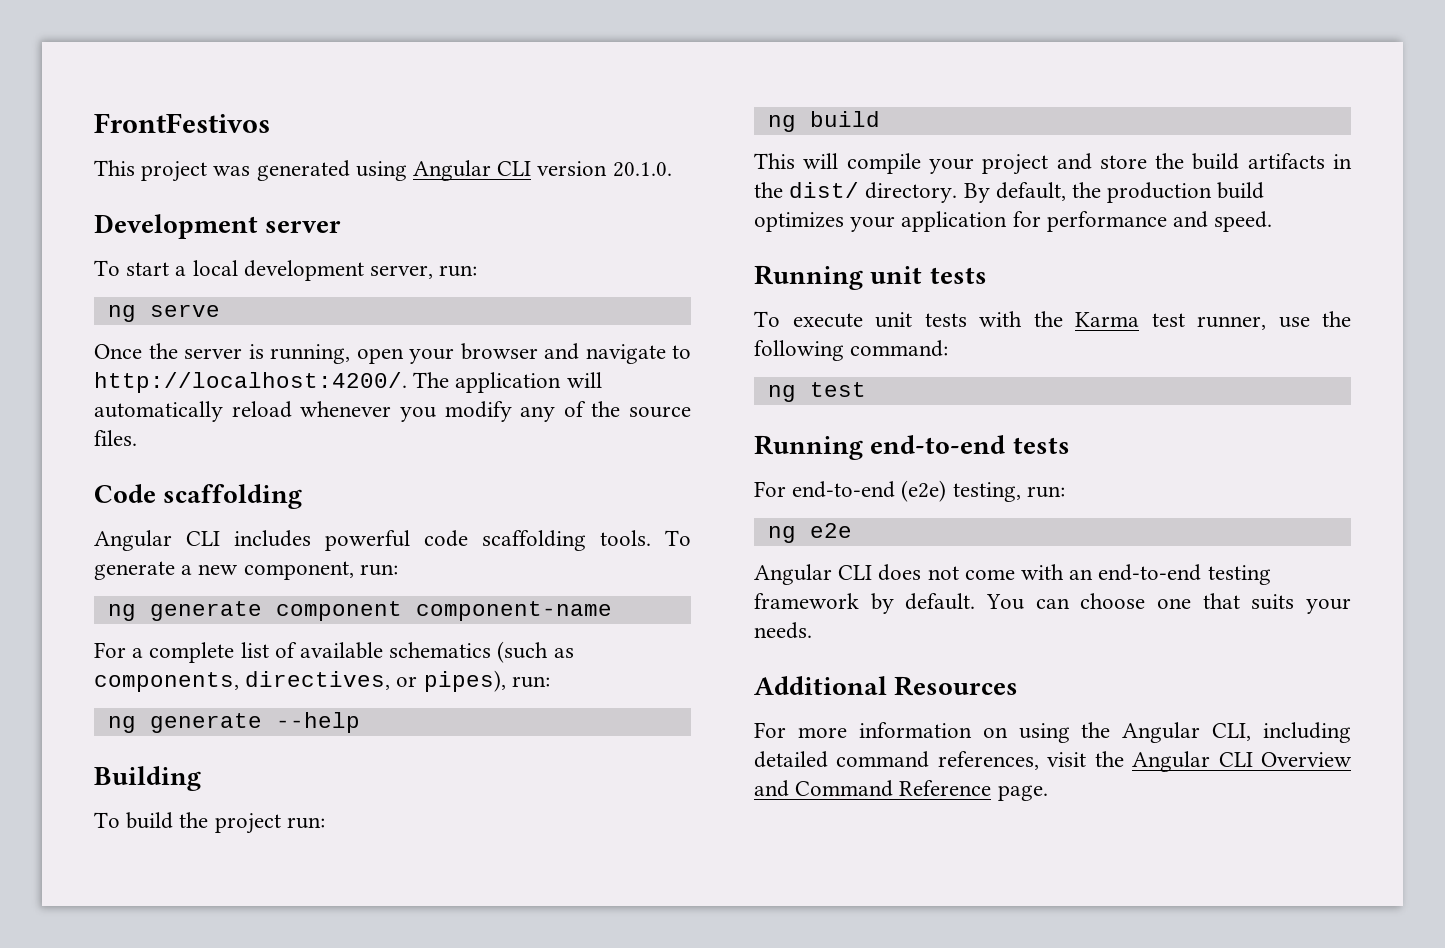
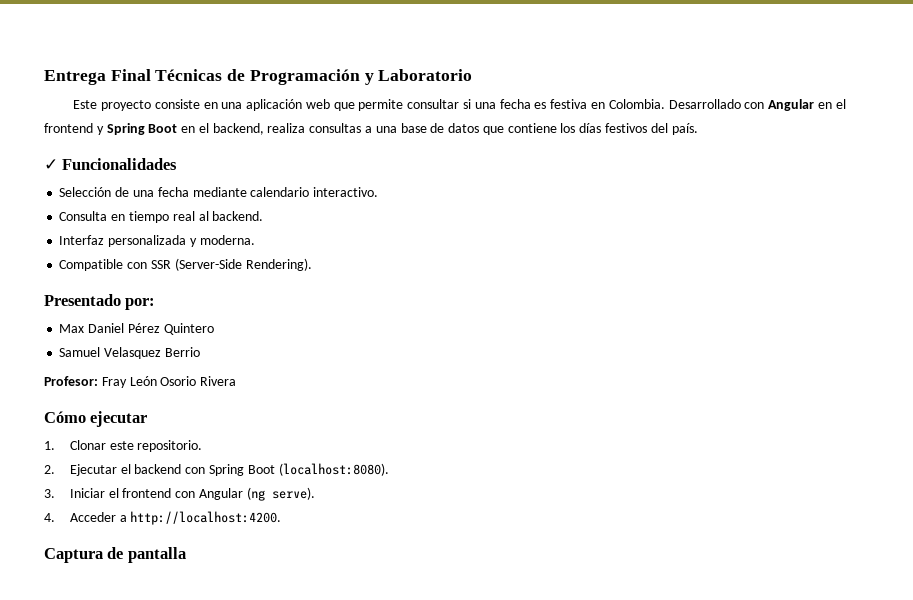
[94,113,270,133] [94,160,672,182] [94,214,342,239] [94,260,478,281] [107,304,220,322] [94,343,691,364] [94,372,602,393] [94,401,691,422] [94,430,137,446] [94,484,303,509] [94,530,691,551] [94,561,398,580] [107,601,612,621] [94,641,574,663] [94,670,550,692] [107,712,360,733] [94,766,201,791] [94,812,325,834] [767,111,880,132] [754,153,1352,175] [754,182,1265,203] [754,211,1273,232] [754,265,987,290] [754,311,1351,330] [754,340,949,361] [767,382,866,402] [754,435,1070,460] [754,480,1065,502] [767,523,852,543] [754,564,1271,585] [754,593,1351,614] [754,622,812,639] [754,676,1019,696] [754,722,1351,743] [754,751,1352,772] [754,780,1048,801] FrontFestivos // This project was generated using Angular CLI version 20.1.0. // Development server // To start a local development server, run: // ng serve // Once the server is running, open your browser and navigate to http://localhost:4200/. The application will automatically reload whenever you modify any of the source files. // Code scaffolding // Angular CLI includes powerful code scaffolding tools. To generate a new component, run: // ng generate component component-name // For a complete list of available schematics (such as components, directives, or pipes), run: // ng generate --help // Building // To build the project run: // ng build // This will compile your project and store the build artifacts in the dist/ directory. By default, the production build optimizes your application for performance and speed. // Running unit tests // To execute unit tests with the Karma test runner, use the following command: // ng test // Running end-to-end tests // For end-to-end (e2e) testing, run: // ng e2e // Angular CLI does not come with an end-to-end testing framework by default. You can choose one that suits your needs. // Additional Resources // For more information on using the Angular CLI, including detailed command references, visit the Angular CLI Overview and Command Reference page. -> [44,69,473,85] [73,99,846,111] [44,123,698,135] [44,158,178,170] [59,187,379,197] [59,211,264,223] [59,235,255,247] [59,258,312,271] [44,294,156,310] [59,323,214,335] [59,347,200,359] [44,376,237,388] [44,411,148,427] [44,440,203,452] [44,463,389,476] [44,487,315,501] [44,511,282,525] [44,547,186,563] Entrega Final Técnicas de Programación y Laboratorio // Este proyecto consiste en una aplicación web que permite consultar si una fecha es festiva en Colombia. Desarrollado con Angular en el frontend y Spring Boot en el backend, realiza consultas a una base de datos que contiene los días festivos del país. // ✓ Funcionalidades // Selección de una fecha mediante calendario interactivo. // Consulta en tiempo real al backend. // Interfaz personalizada y moderna. // Compatible con SSR (Server-Side Rendering). // Presentado por: // Max Daniel Pérez Quintero // Samuel Velasquez Berrio // Profesor: Fray León Osorio Rivera // Cómo ejecutar // 1. Clonar este repositorio. // 2. Ejecutar el backend con Spring Boot (localhost:8080). // 3. Iniciar el frontend con Angular (ng serve). // 4. Acceder a http://localhost:4200. // Captura de pantalla

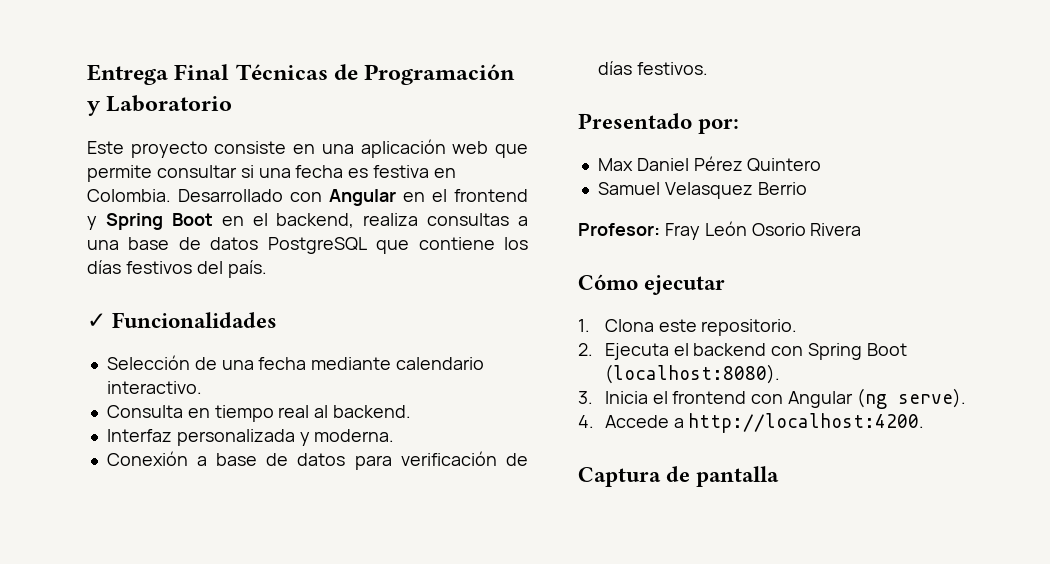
(480, 128) none -> [267,237,367,254] PostgreSQL
[59,258,312,271] Compatible con SSR (Server-Side Rendering). -> [106,451,528,470] [597,61,708,75] Conexión a base de datos para verificación de días festivos.
[69,440,106,450] Clonar -> [604,319,654,332] Clona
[69,464,117,476] Ejecutar -> [604,343,669,360] Ejecuta
[69,488,105,498] Iniciar -> [604,391,648,404] Inicia
[69,512,116,522] Acceder -> [604,415,669,428] Accede

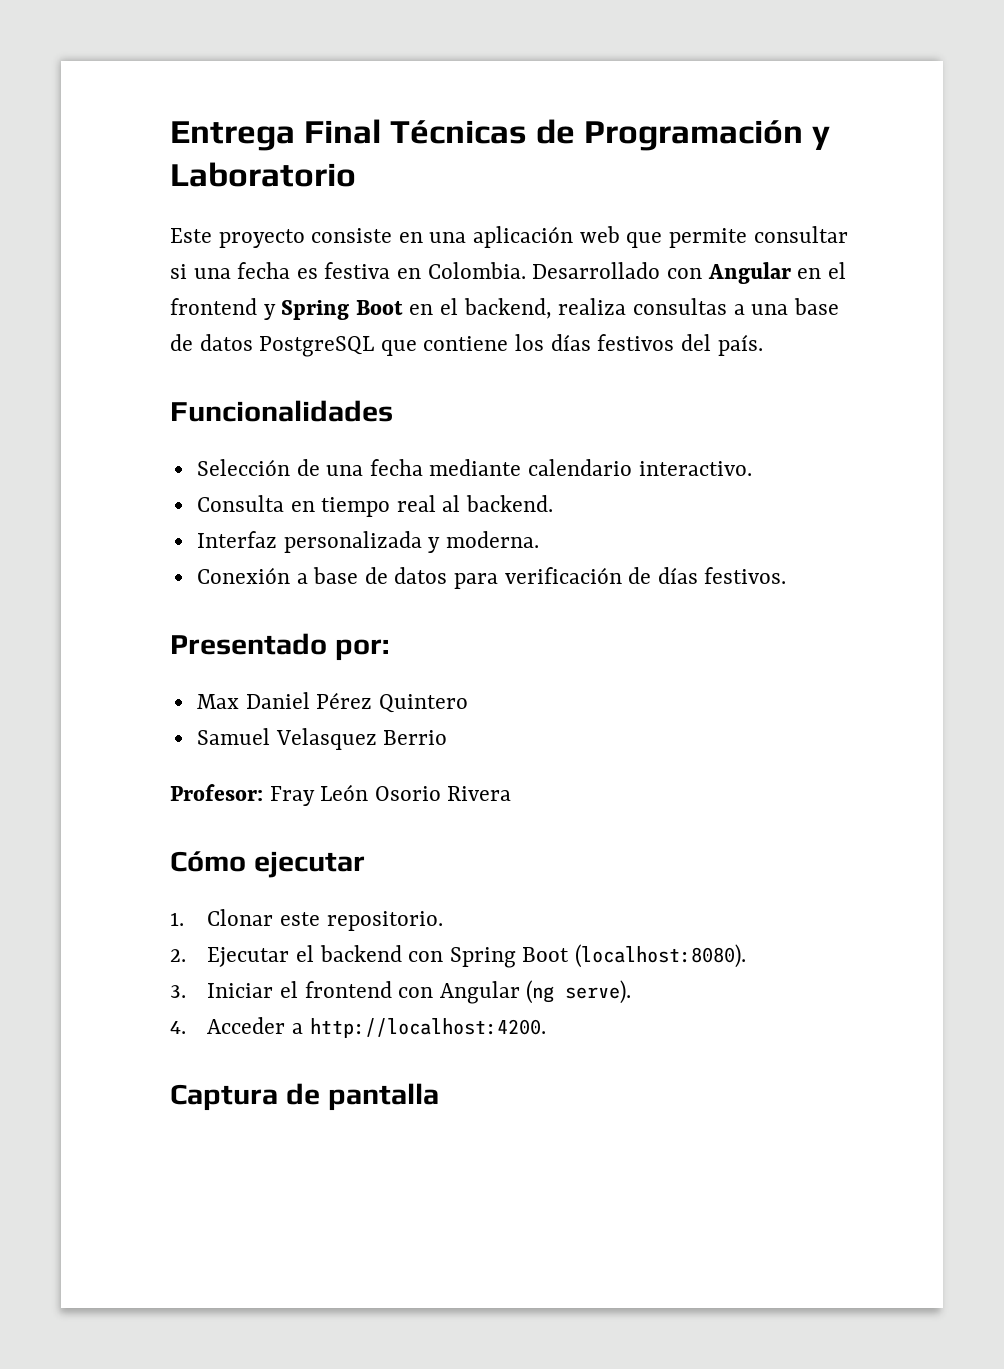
[87,313,106,328] ✓ -> (763, 345) none
[604,319,654,332] Clona -> [207,909,274,926] Clonar
[604,343,669,360] Ejecuta -> [207,947,290,967] Ejecutar
[604,391,648,404] Inicia -> [207,983,274,998] Iniciar
[604,415,669,428] Accede -> [207,1017,286,1034] Acceder

